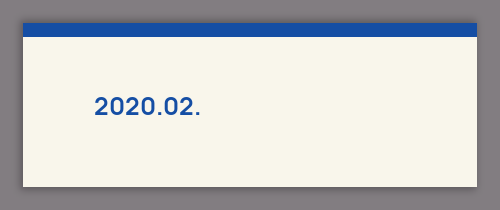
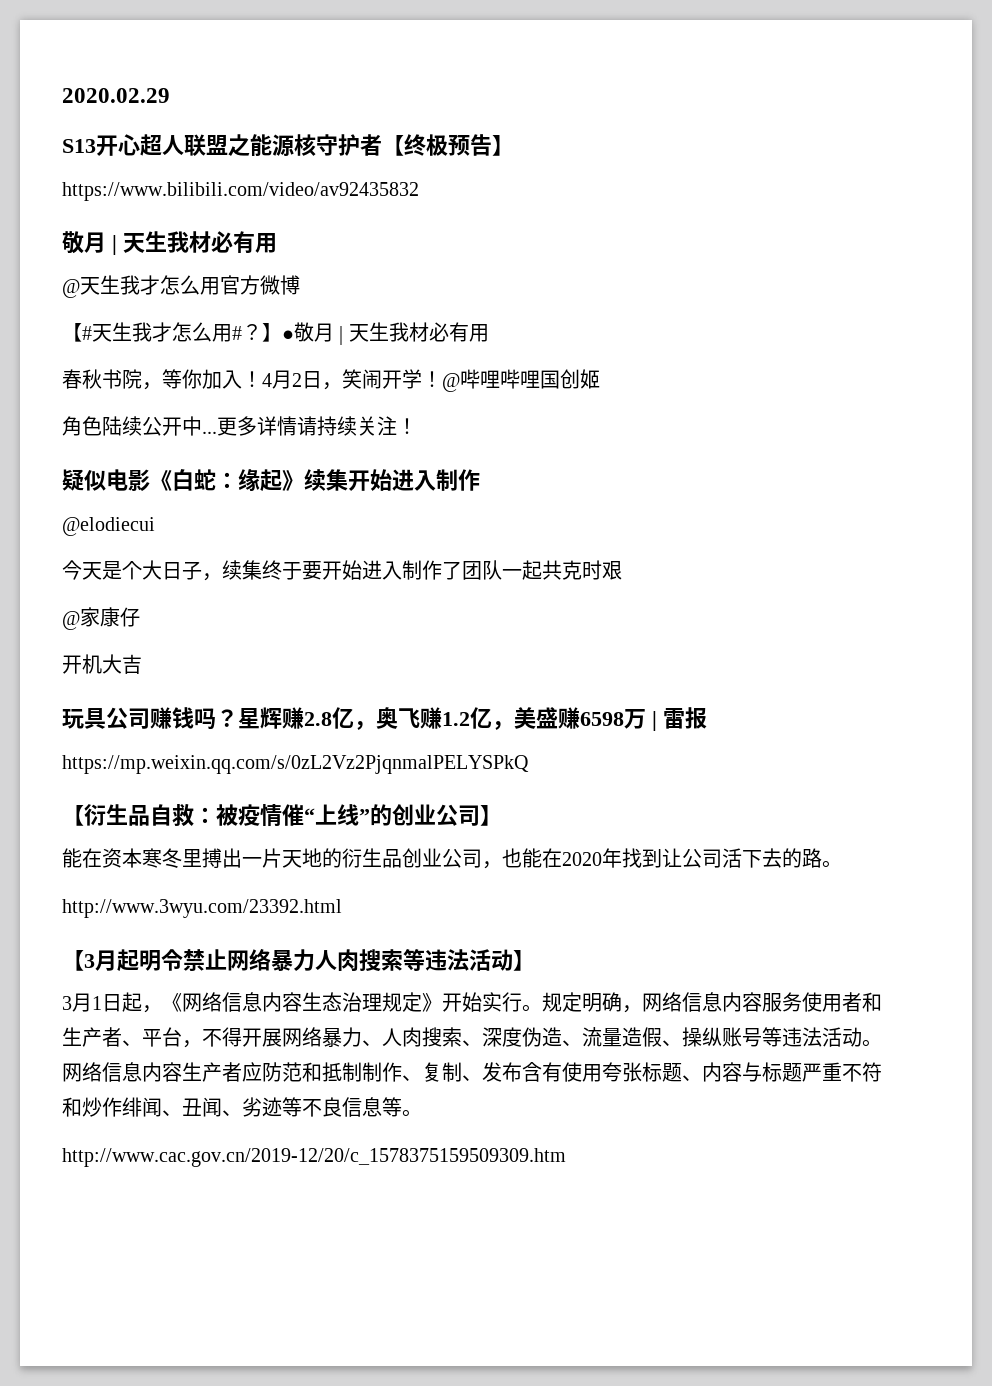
[94,97,201,115] 2020.02. -> [62,88,170,103] [62,134,514,157] [62,182,419,201] [62,231,277,255] [62,275,300,298] [62,322,489,345] [62,369,600,392] [62,416,417,436] [62,469,480,492] [62,517,155,536] [62,560,622,581] [62,607,140,630] [62,654,142,674] [62,707,707,731] [62,755,529,774] [62,804,502,827] [62,848,842,869] [62,899,342,918] [62,948,535,972] [62,992,882,1013] [62,1027,882,1048] [62,1062,882,1082] [62,1097,422,1117] [62,1148,566,1167] 2020.02.29 // S13开心超人联盟之能源核守护者【终极预告】 // https://www.bilibili.com/video/av92435832 // 敬月 | 天生我材必有用 // @天生我才怎么用官方微博 // 【#天生我才怎么用#？】●敬月 | 天生我材必有用 // 春秋书院，等你加入！4月2日，笑闹开学！@哔哩哔哩国创姬 // 角色陆续公开中...更多详情请持续关注！ // 疑似电影《白蛇：缘起》续集开始进入制作 // @elodiecui // 今天是个大日子，续集终于要开始进入制作了团队一起共克时艰 // @家康仔 // 开机大吉 // 玩具公司赚钱吗？星辉赚2.8亿，奥飞赚1.2亿，美盛赚6598万 | 雷报 // https://mp.weixin.qq.com/s/0zL2Vz2PjqnmalPELYSPkQ // 【衍生品自救：被疫情催“上线”的创业公司】 // 能在资本寒冬里搏出一片天地的衍生品创业公司，也能在2020年找到让公司活下去的路。 // http://www.3wyu.com/23392.html // 【3月起明令禁止网络暴力人肉搜索等违法活动】 // 3月1日起，《网络信息内容生态治理规定》开始实行。规定明确，网络信息内容服务使用者和生产者、平台，不得开展网络暴力、人肉搜索、深度伪造、流量造假、操纵账号等违法活动。网络信息内容生产者应防范和抵制制作、复制、发布含有使用夸张标题、内容与标题严重不符和炒作绯闻、丑闻、劣迹等不良信息等。 // http://www.cac.gov.cn/2019-12/20/c_1578375159509309.htm

